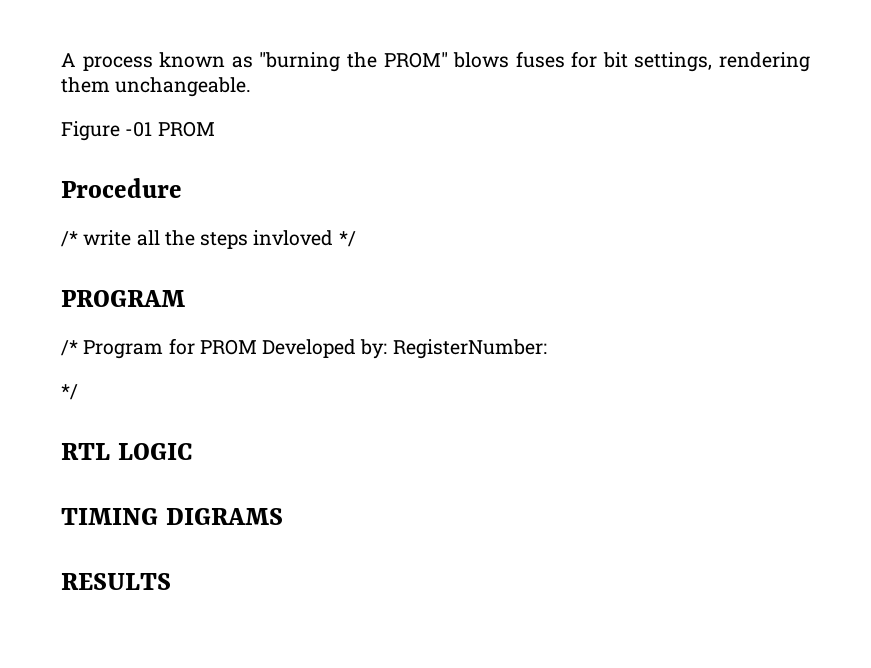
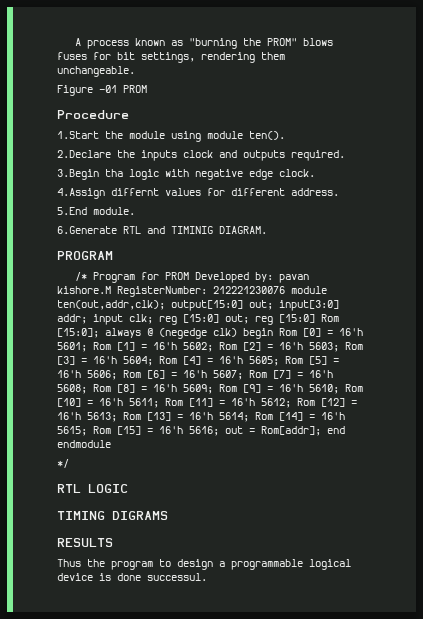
[61,230,356,249] /* write all the steps invloved */ -> [57,131,285,142] [57,150,345,161] [57,169,315,180] [57,188,339,199] [57,207,135,215] [57,226,267,234] 1.Start the module using module ten(). // 2.Declare the inputs clock and outputs required. // 3.Begin tha logic with negative edge clock. // 4.Assign differnt values for different address. // 5.End module. // 6.Generate RTL and TIMINIG DIAGRAM.
(388, 349) none -> [278,274,309,283] [57,286,111,294] pavan kishore.M
(547, 349) none -> [213,286,327,294] [57,300,339,311] [57,314,339,325] [57,328,363,339] [57,342,363,352] [57,356,339,366] [57,370,333,380] [57,384,363,394] [57,398,357,408] [57,412,345,422] [57,426,345,436] [57,440,111,448] 212221230076 module ten(out,addr,clk); output[15:0] out; input[3:0] addr; input clk; reg [15:0] out; reg [15:0] Rom [15:0]; always @ (negedge clk) begin Rom [0] = 16'h 5601; Rom [1] = 16'h 5602; Rom [2] = 16'h 5603; Rom [3] = 16'h 5604; Rom [4] = 16'h 5605; Rom [5] = 16'h 5606; Rom [6] = 16'h 5607; Rom [7] = 16'h 5608; Rom [8] = 16'h 5609; Rom [9] = 16'h 5610; Rom [10] = 16'h 5611; Rom [11] = 16'h 5612; Rom [12] = 16'h 5613; Rom [13] = 16'h 5614; Rom [14] = 16'h 5615; Rom [15] = 16'h 5616; out = Rom[addr]; end endmodule
(171, 581) none -> [57,559,351,570] [57,573,207,581] // Thus the program to design a programmable logical device is done successul.

